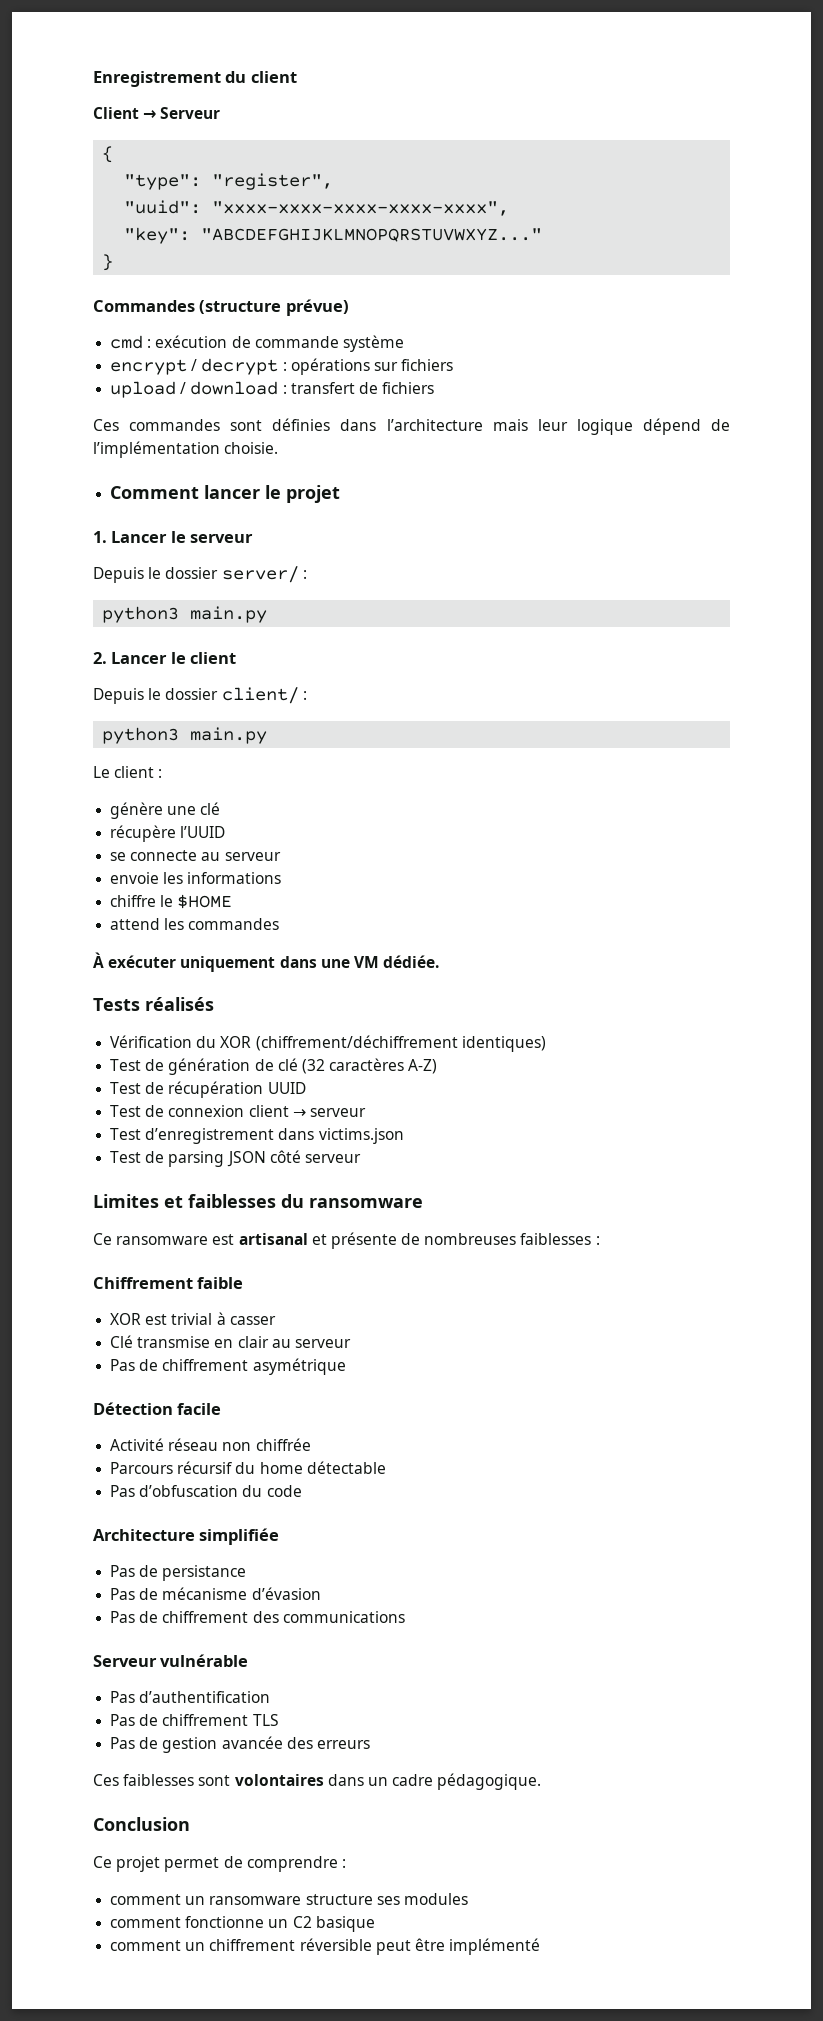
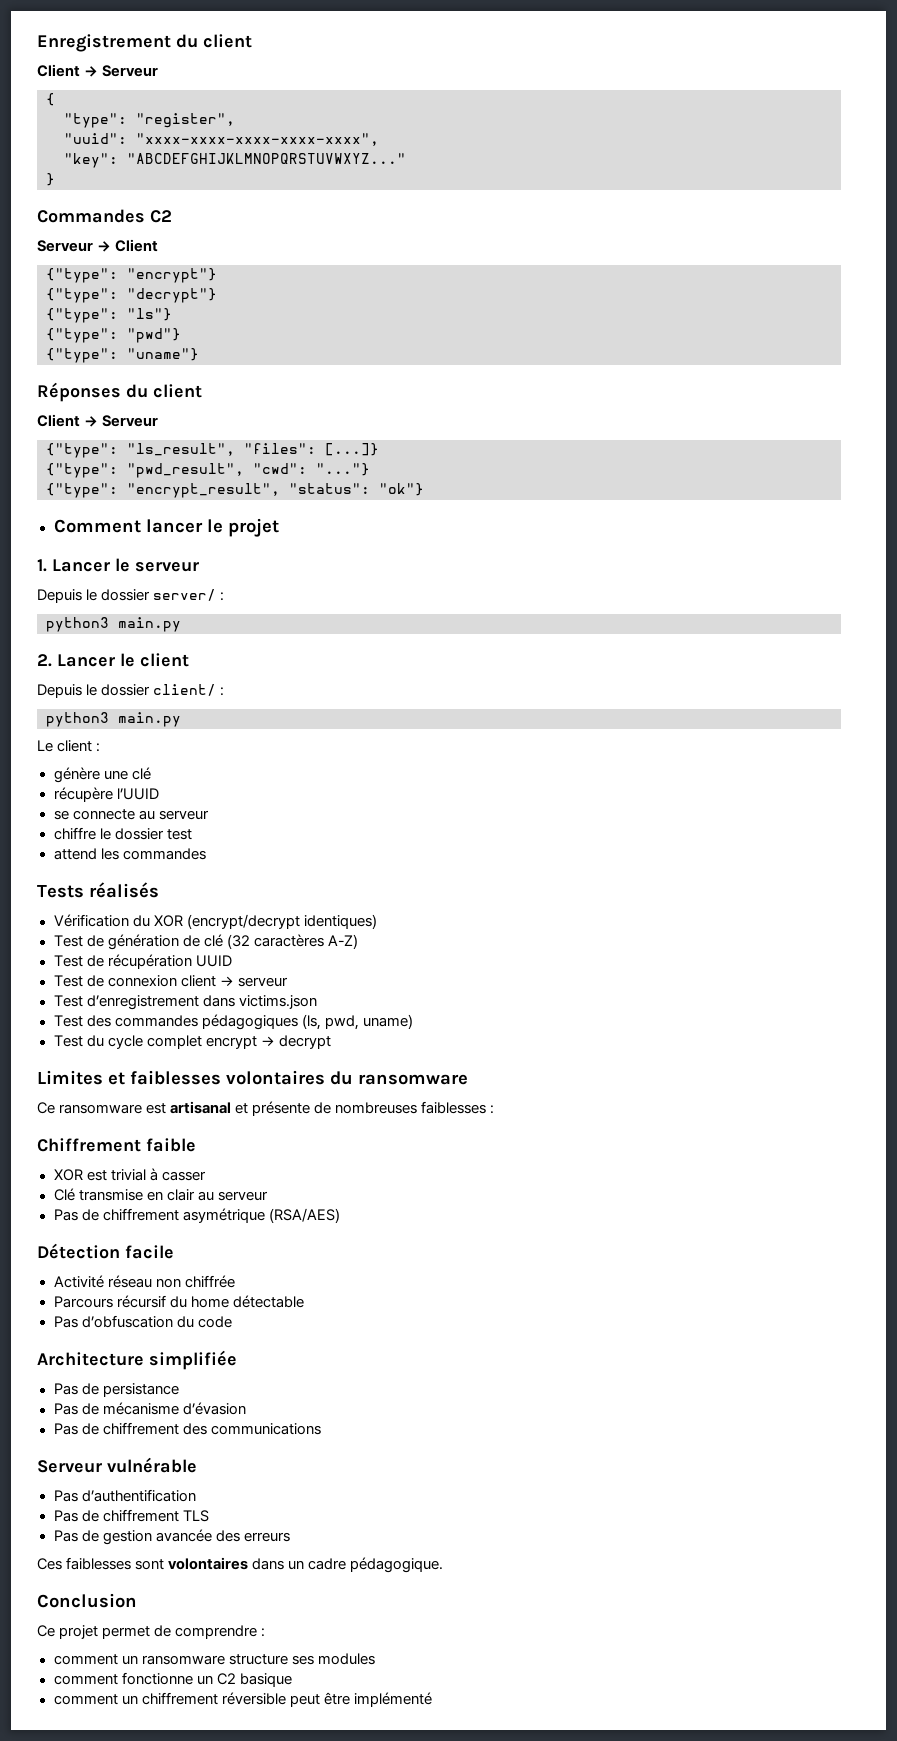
[199,299,349,316] [110,335,404,352] [110,358,454,375] [110,381,435,398] [93,418,731,435] [93,441,279,458] (structure prévue) // cmd : exécution de commande système // encrypt / decrypt : opérations sur fichiers // upload / download : transfert de fichiers // Ces commandes sont définies dans l’architecture mais leur logique dépend de l’implémentation choisie. -> [150,210,172,223] [37,239,159,252] [46,268,217,283] [46,288,217,303] [46,308,172,323] [46,328,181,343] [46,348,199,363] [37,382,202,402] [37,414,159,427] [46,443,379,458] [46,463,370,478] [46,483,424,498] C2 // Serveur → Client // {"type": "encrypt"} // {"type": "decrypt"} // {"type": "ls"} // {"type": "pwd"} // {"type": "uname"} // Réponses du client // Client → Serveur // {"type": "ls_result", "files": [...]} // {"type": "pwd_result", "cwd": "..."} // {"type": "encrypt_result", "status": "ok"}
[110,872,282,884] // envoie les informations -> (209, 815) none
[177,894,233,909] $HOME -> [114,828,192,840] dossier test
[93,952,440,972] // À exécuter uniquement dans une VM dédiée. -> (206, 854) none
[255,1035,458,1051] (chiffrement/déchiffrement -> [186,914,300,929] (encrypt/decrypt
[145,1150,361,1167] de parsing JSON côté serveur -> [86,1014,413,1030] [53,1035,331,1049] des commandes pédagogiques (ls, pwd, uname) // Test du cycle complet encrypt → decrypt
(276, 1201) none -> [226,1070,325,1085] volontaires
(346, 1366) none -> [268,1208,340,1223] (RSA/AES)

